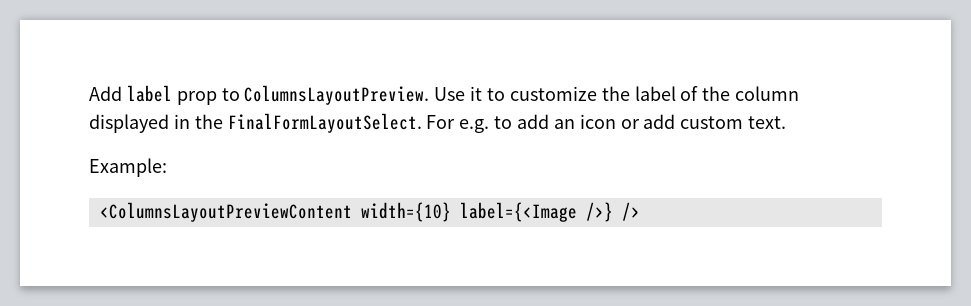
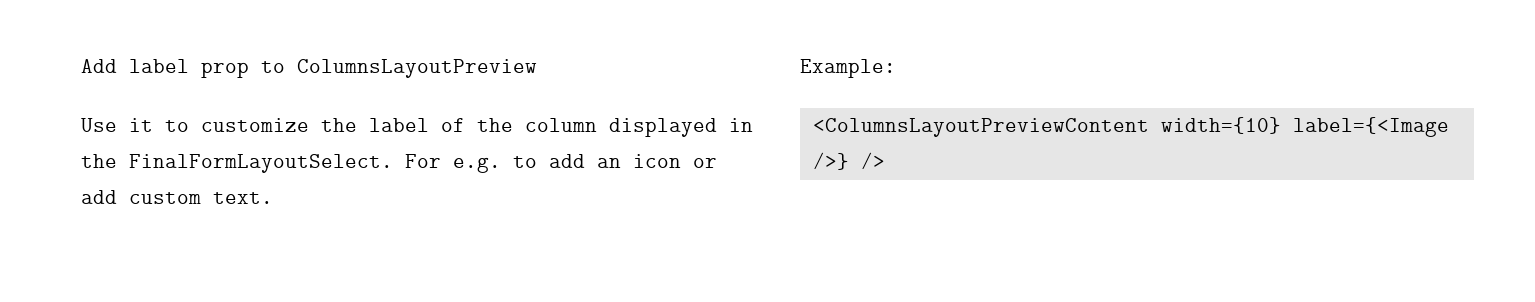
[244,85,430,105] ColumnsLayoutPreview. -> [297,59,537,78] ColumnsLayoutPreview //

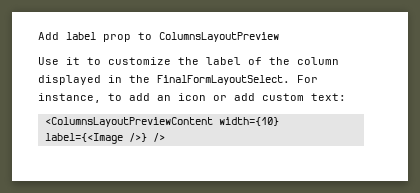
[453,157,501,173] e.g. -> [38,93,101,103] instance,
[213,192,273,204] [800,59,896,78] text. // Example: -> [311,93,346,101] text:

